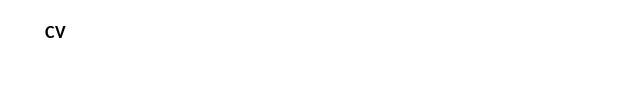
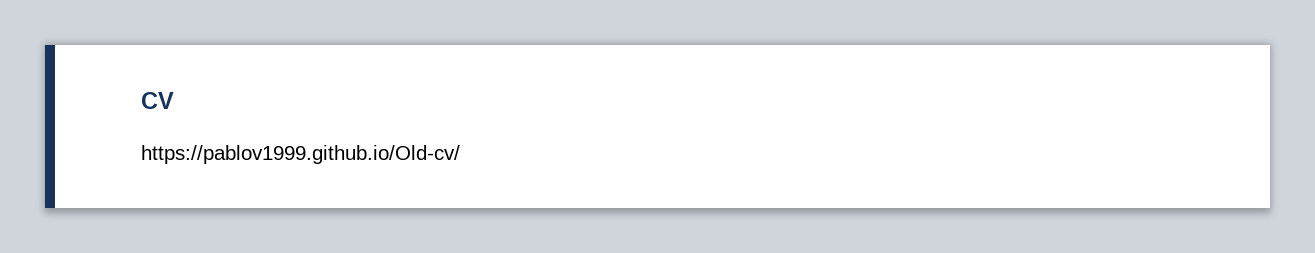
(66, 32) none -> [141,145,460,164] // https://pablov1999.github.io/Old-cv/

